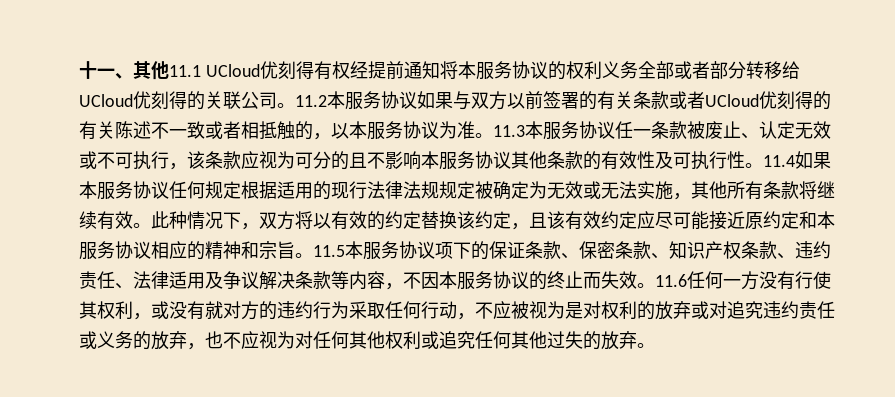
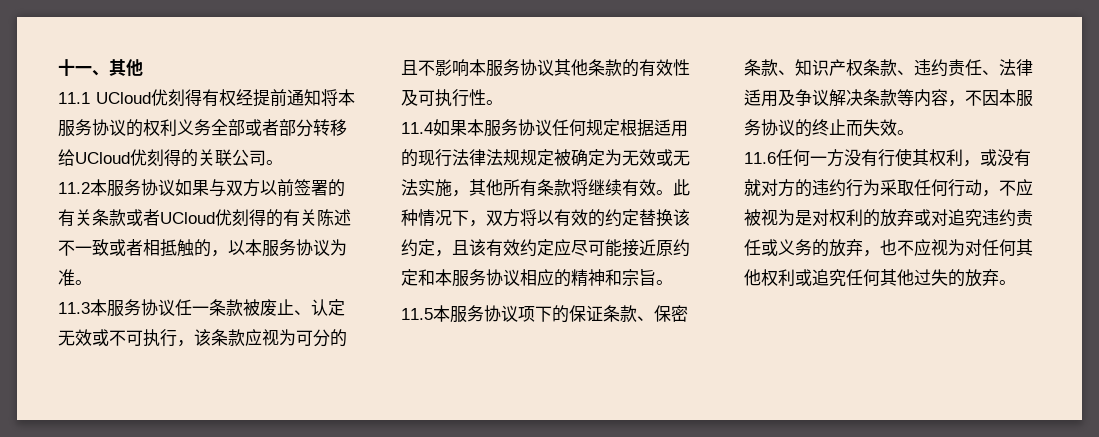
(169, 70) none -> (143, 68) //
(295, 105) none -> (283, 162) //
(493, 135) none -> (92, 282) //
(763, 165) none -> (503, 102) //
(313, 255) none -> (673, 282) //
(655, 285) none -> (914, 132) //

